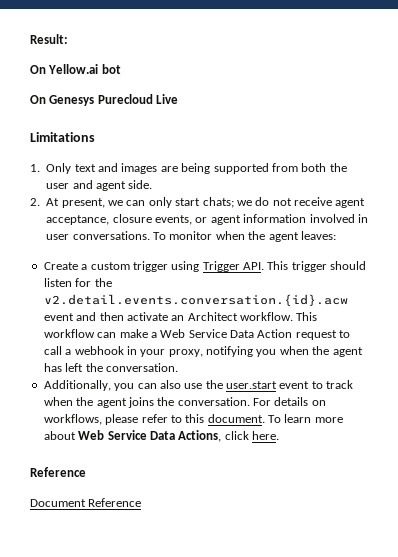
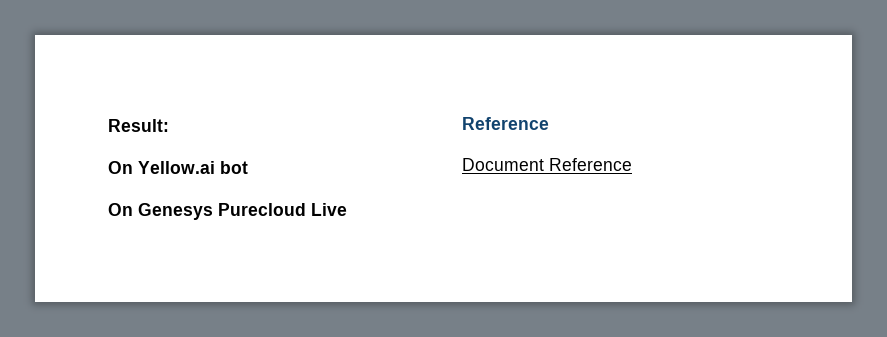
[30,132,95,142] [30,163,347,174] [46,180,153,191] [30,197,366,208] [46,214,368,225] [46,231,336,242] [43,261,367,272] [43,278,112,287] [43,294,348,307] [43,312,318,321] [43,329,351,340] [43,346,363,357] [43,363,178,372] [43,380,354,391] [43,397,326,408] [43,414,343,425] [43,430,279,442] // Limitations // 1. Only text and images are being supported from both the user and agent side. // 2. At present, we can only start chats; we do not receive agent acceptance, closure events, or agent information involved in user conversations. To monitor when the agent leaves: // Create a custom trigger using Trigger API. This trigger should listen for the v2.detail.events.conversation.{id}.acw event and then activate an Architect workflow. This workflow can make a Web Service Data Action request to call a webhook in your proxy, notifying you when the agent has left the conversation. // Additionally, you can also use the user.start event to track when the agent joins the conversation. For details on workflows, please refer to this document. To learn more about Web Service Data Actions, click here. -> (347, 209) none

